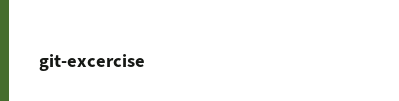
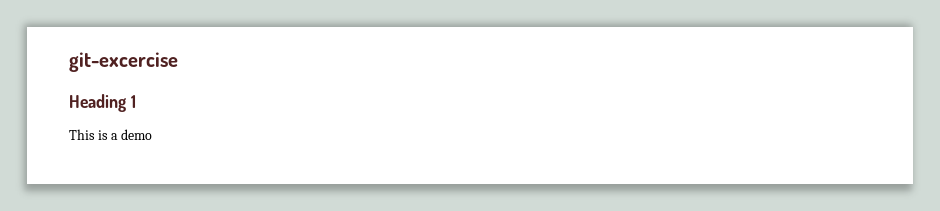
(145, 62) none -> [69,94,136,112] [69,129,153,140] // Heading 1 // This is a demo

